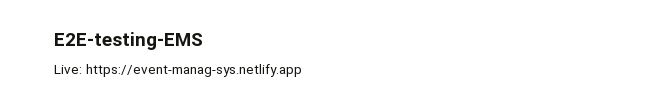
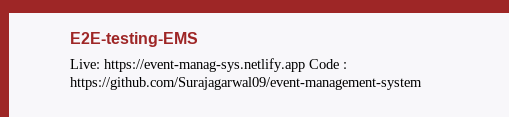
(302, 70) none -> [309,59,347,69] [70,77,422,90] Code : https://github.com/Surajagarwal09/event-management-system

